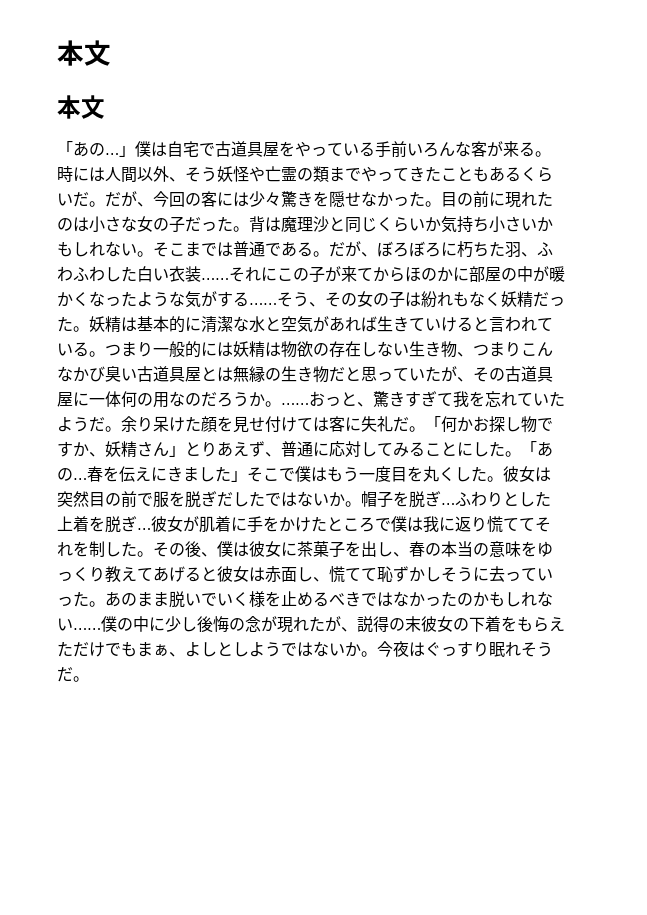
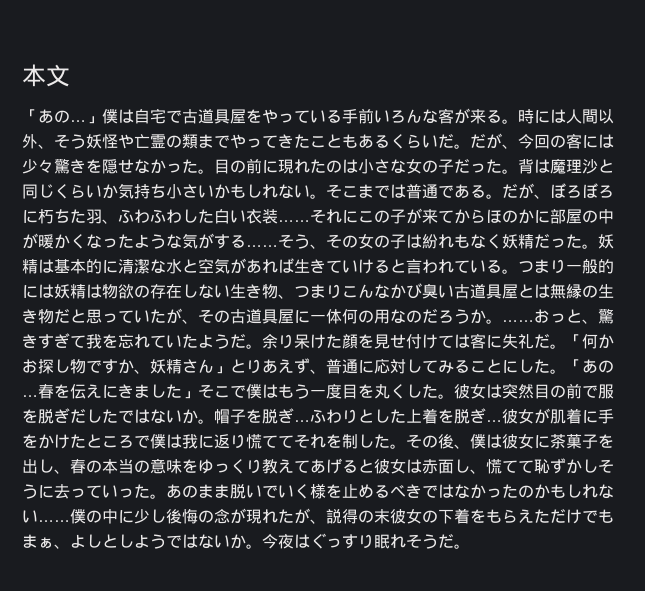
[57,40,111,66] [57,95,105,119] 本文 // 本文 -> [22,64,70,87] 本文

